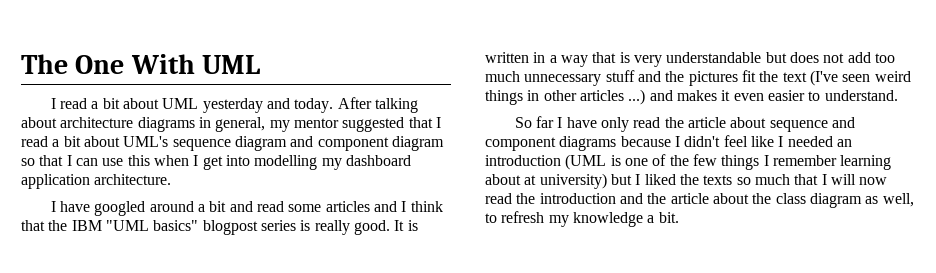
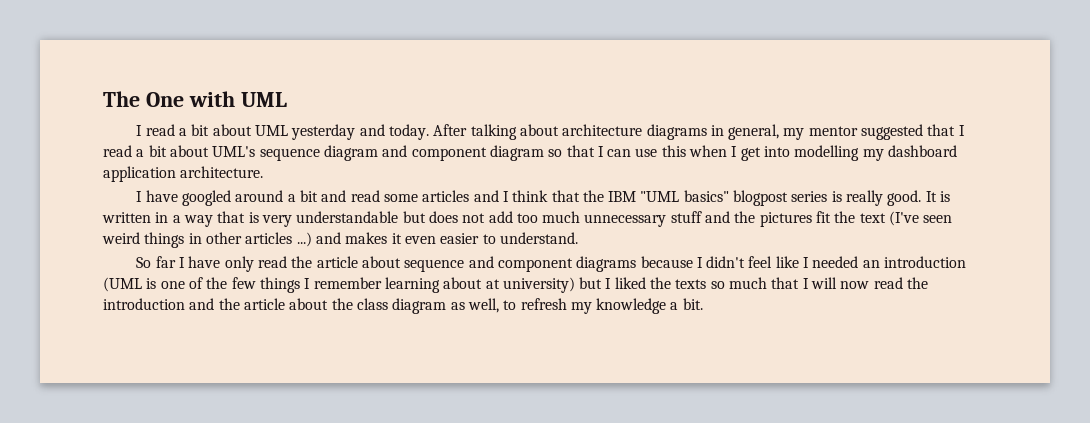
[130,54,195,74] With -> [188,91,235,107] with

